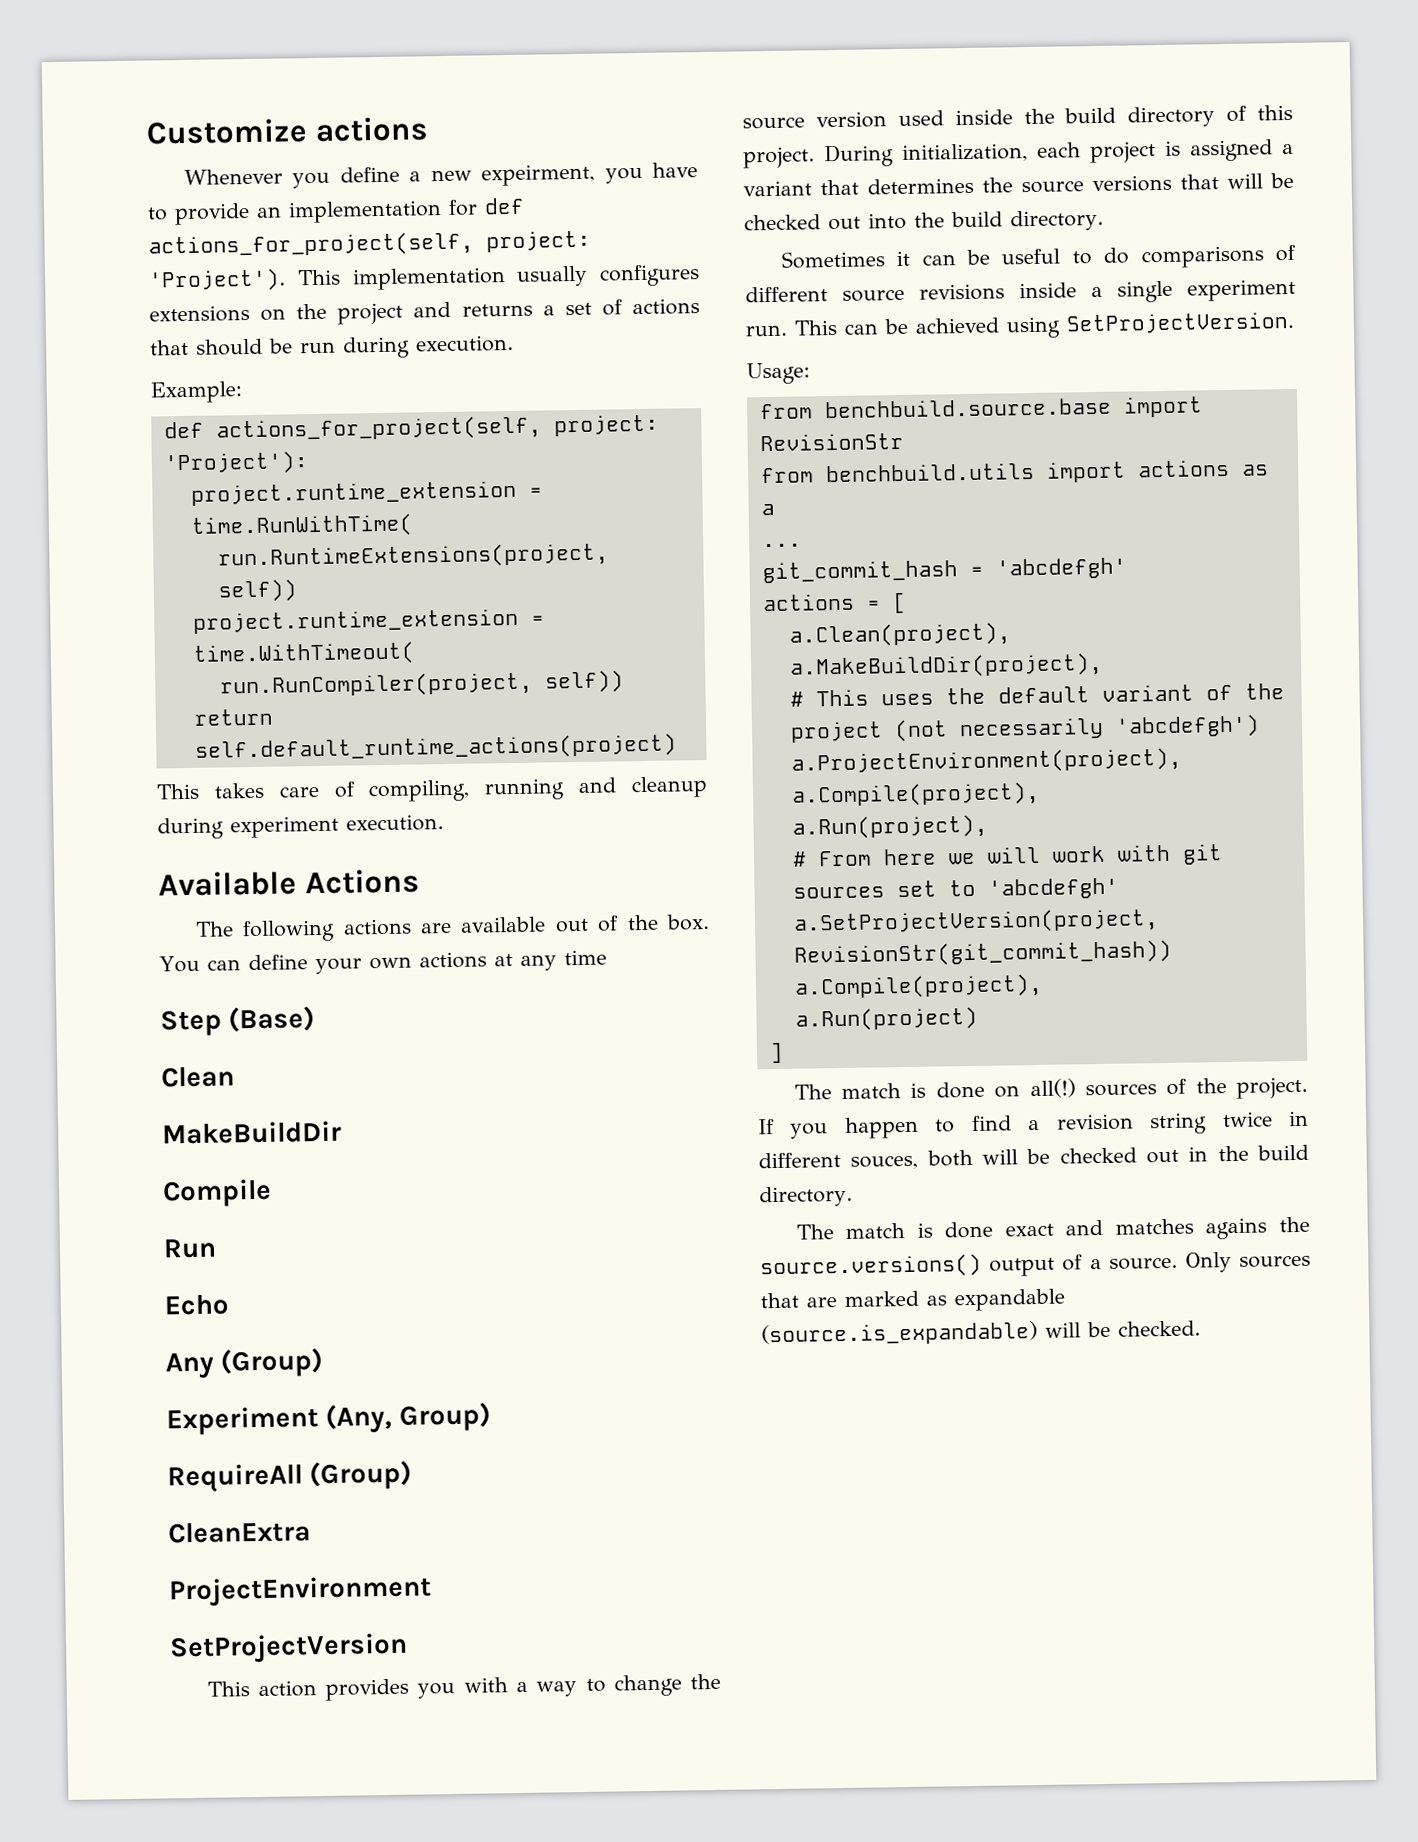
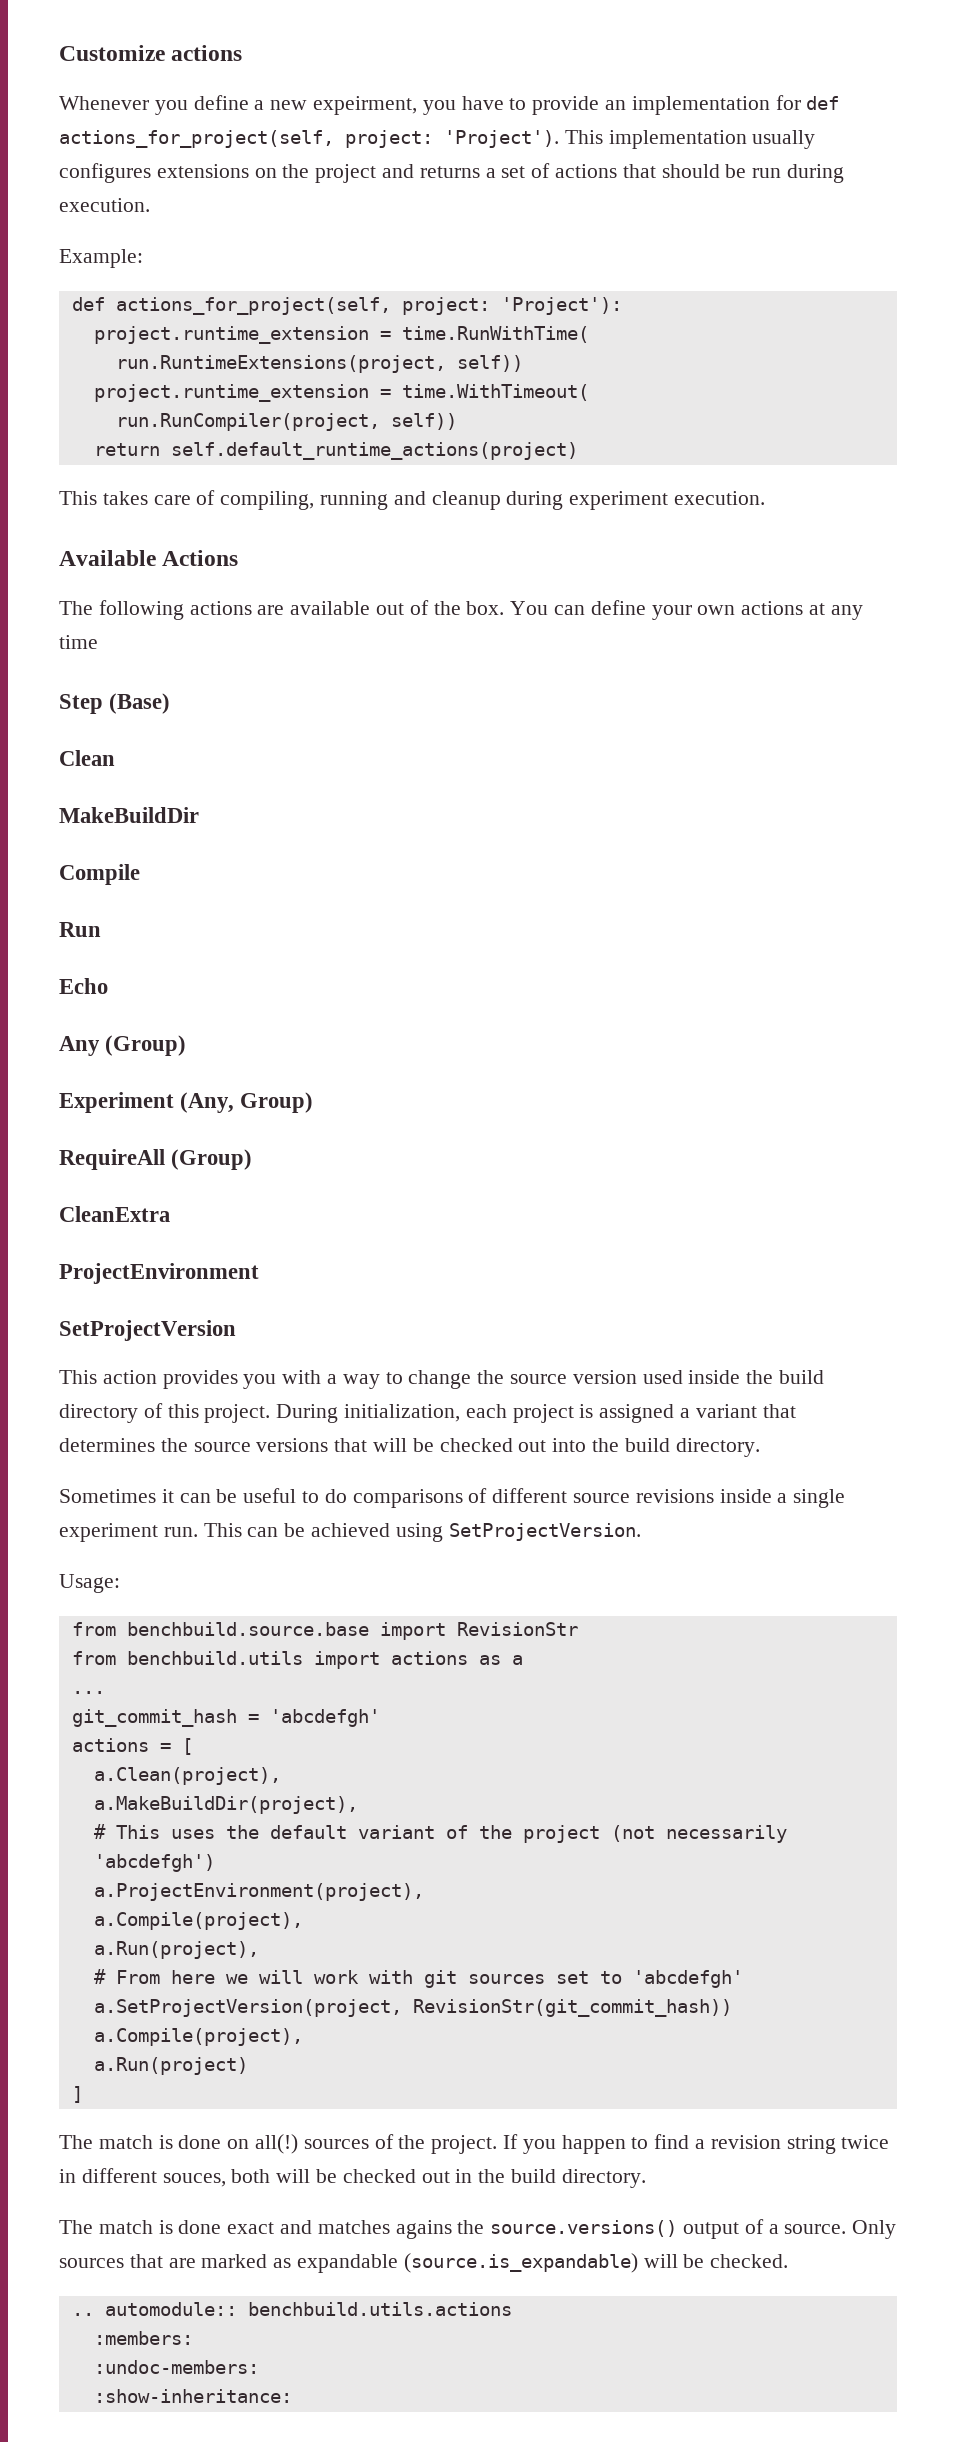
(1201, 1328) none -> [71,2302,512,2316] [93,2331,193,2345] [93,2360,259,2374] [93,2389,292,2403] // .. automodule:: benchbuild.utils.actions // :members: // :undoc-members: // :show-inheritance:

